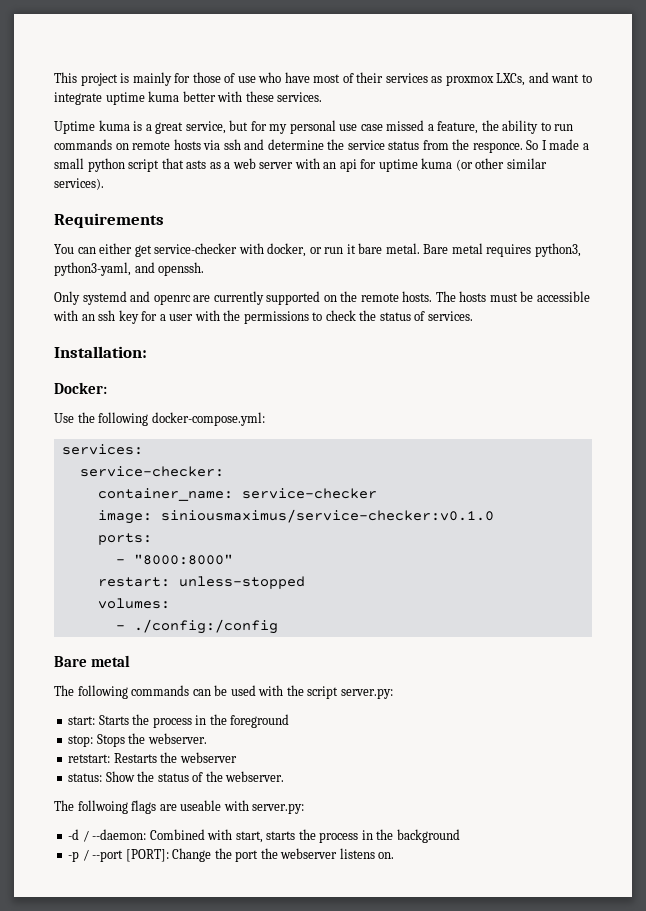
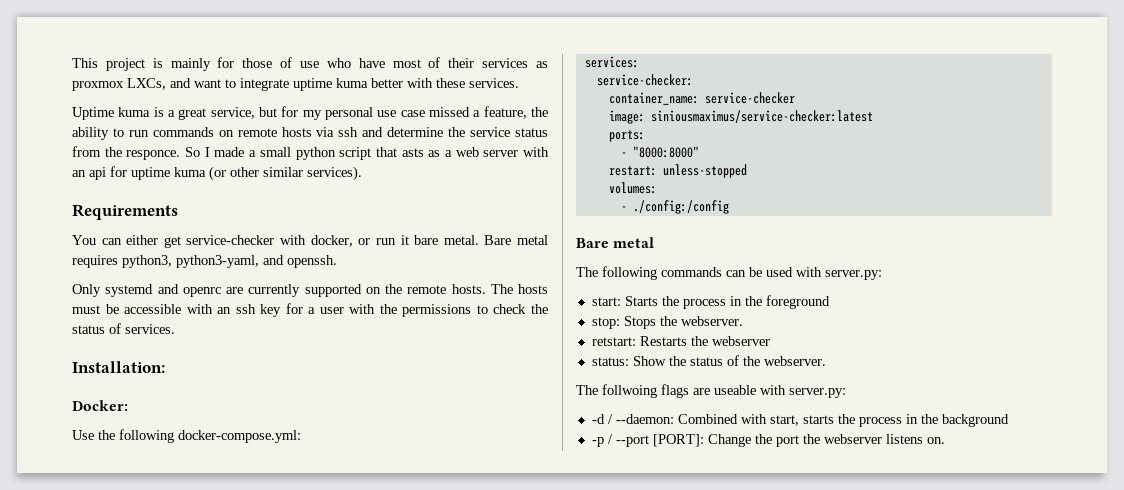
[160,509,494,523] siniousmaximus/service-checker:v0.1.0 -> [650,110,873,123] siniousmaximus/service-checker:latest
[286,685,339,699] the script -> (822, 272) none

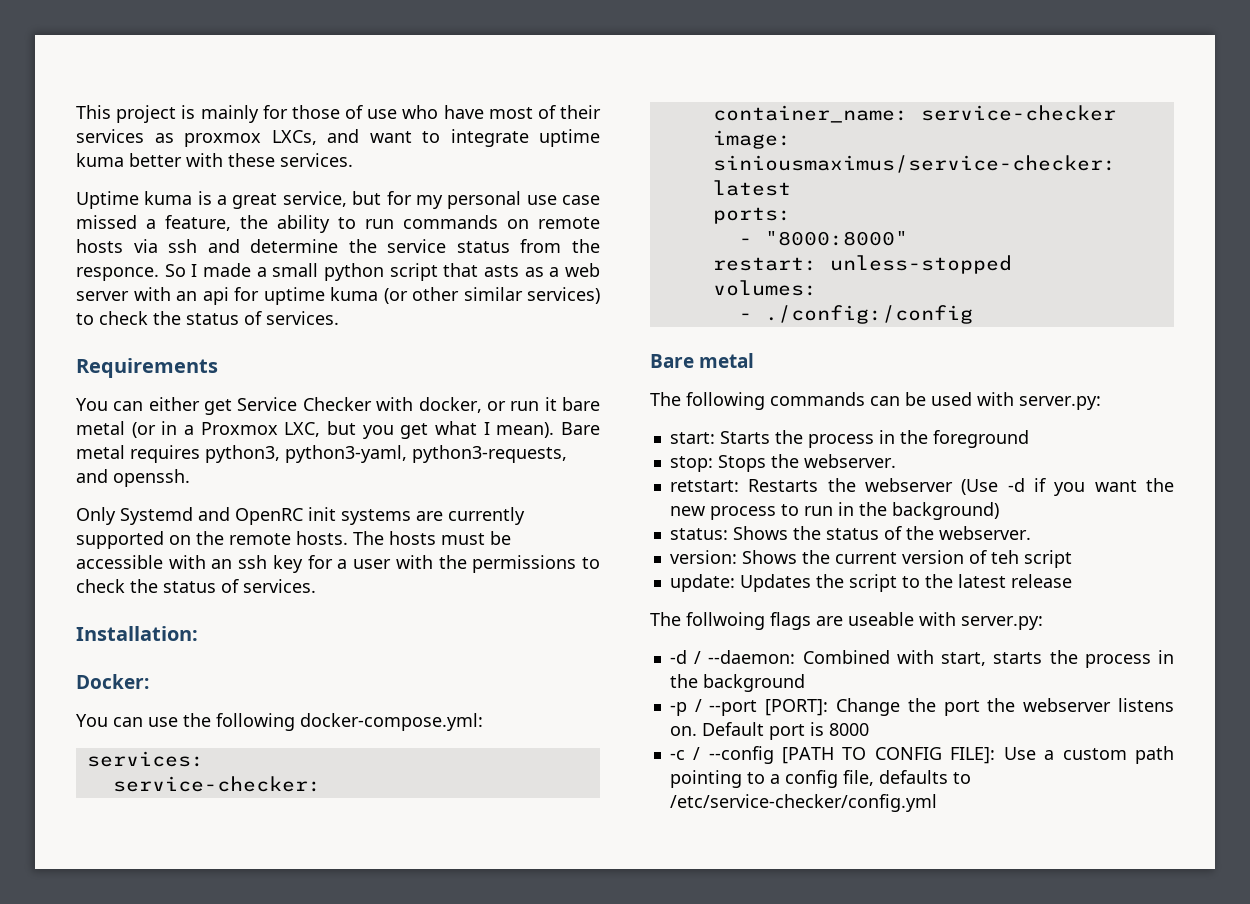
[307,166,362,181] services). -> [527,287,600,304] [76,311,339,325] services) to check the status of services.
[186,235,275,245] service-checker -> [237,397,372,411] Service Checker
[443,235,479,245] metal. -> [76,421,555,439] metal (or in a Proxmox LXC, but you get what I mean).
(259, 261) none -> [412,445,567,463] python3-requests,
[105,284,221,297] systemd and openrc -> [120,507,411,525] Systemd and OpenRC init systems
[72,430,94,440] Use -> [76,714,178,727] You can use
(770, 341) none -> [961,478,1174,496] [669,502,999,520] (Use -d if you want the new process to run in the background)
[632,356,666,366] Show -> [732,526,788,540] Shows
(826, 361) none -> [669,550,1072,568] [669,574,1072,592] // version: Shows the current version of teh script // update: Updates the script to the latest release
(945, 440) none -> [701,722,869,740] [669,746,1174,764] [669,770,971,788] [669,794,937,812] Default port is 8000 // -c / --config [PATH TO CONFIG FILE]: Use a custom path pointing to a config file, defaults to /etc/service-checker/config.yml

